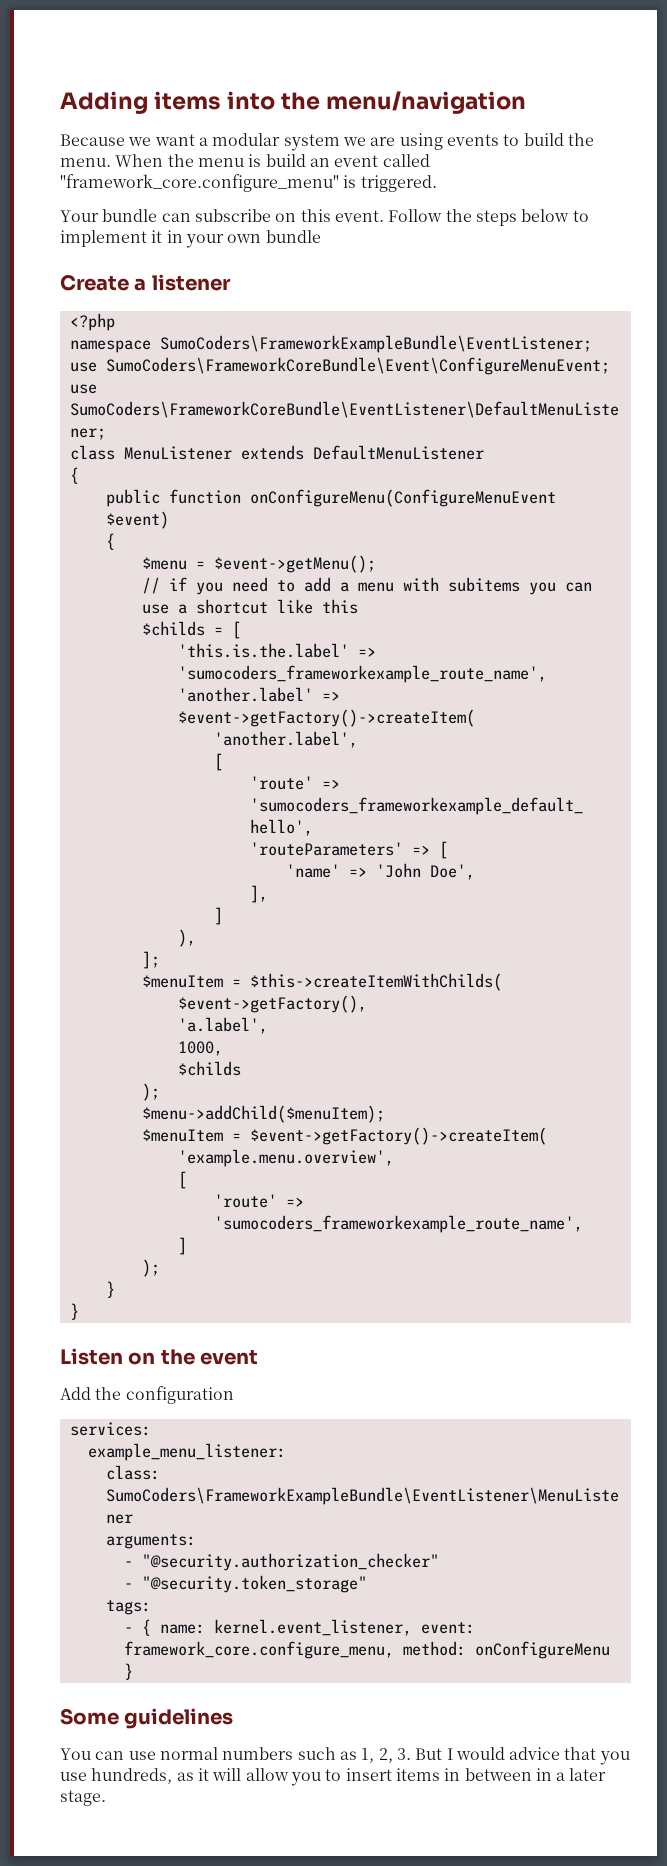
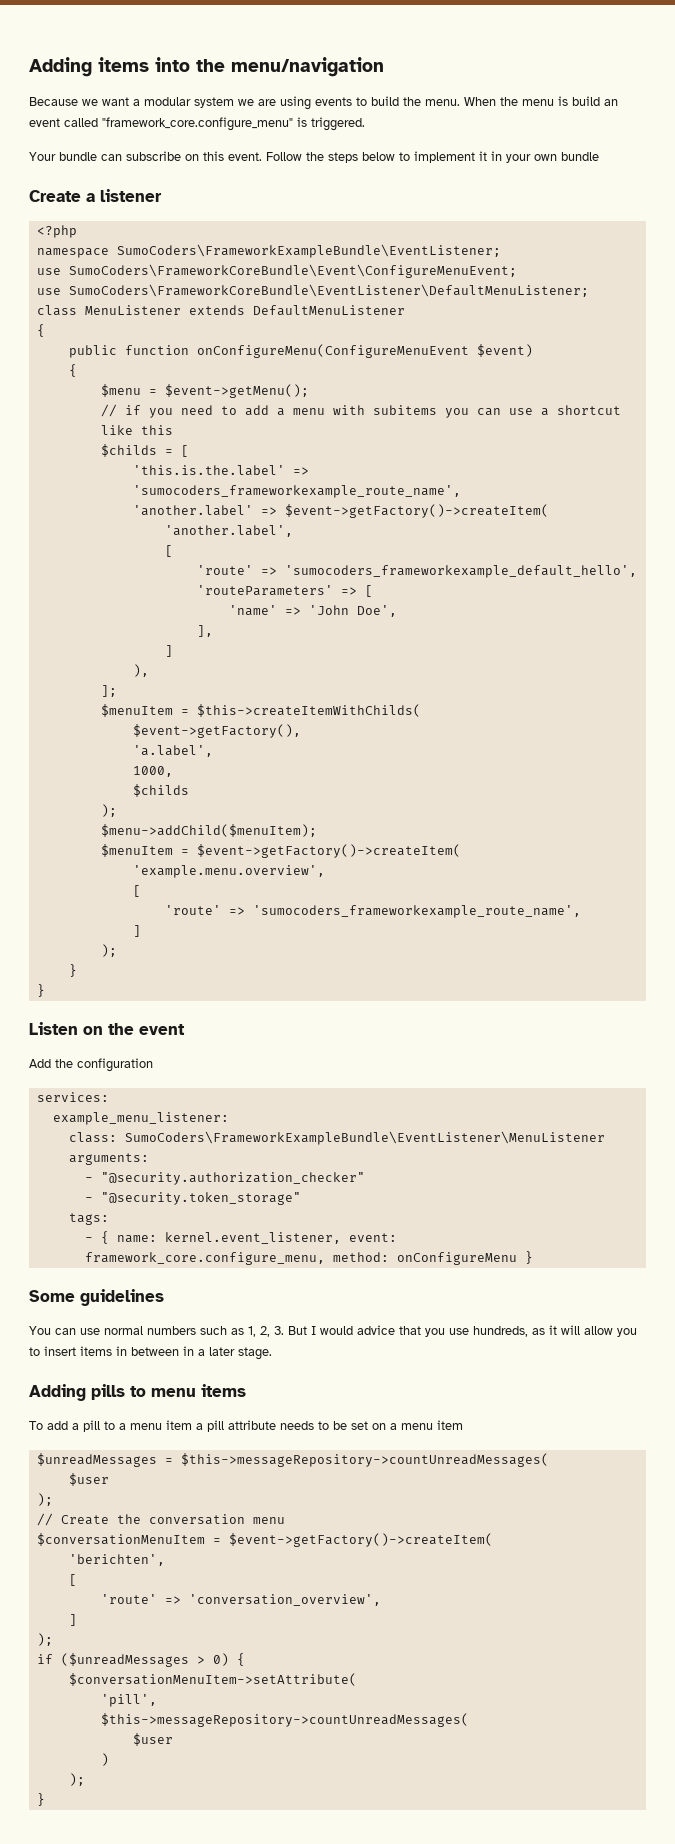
(106, 1798) none -> [29,1384,246,1401] [29,1420,463,1432] [36,1453,549,1467] [68,1473,109,1486] [36,1493,53,1506] [36,1513,285,1526] [36,1533,493,1547] [68,1554,165,1566] [68,1574,77,1586] [100,1594,381,1606] [68,1614,77,1626] [36,1633,53,1646] [36,1653,245,1667] [68,1673,357,1686] [100,1694,157,1707] [100,1713,469,1727] [132,1733,173,1746] [100,1753,109,1766] [68,1773,85,1786] [36,1793,45,1806] // Adding pills to menu items // To add a pill to a menu item a pill attribute needs to be set on a menu item // $unreadMessages = $this->messageRepository->countUnreadMessages( // $user // ); // // Create the conversation menu // $conversationMenuItem = $event->getFactory()->createItem( // 'berichten', // [ // 'route' => 'conversation_overview', // ] // ); // if ($unreadMessages > 0) { // $conversationMenuItem->setAttribute( // 'pill', // $this->messageRepository->countUnreadMessages( // $user // ) // ); // }

